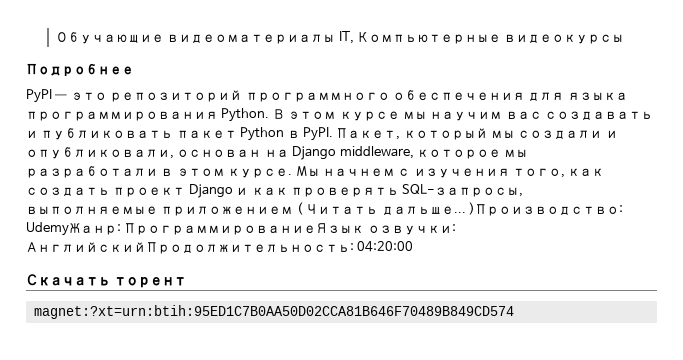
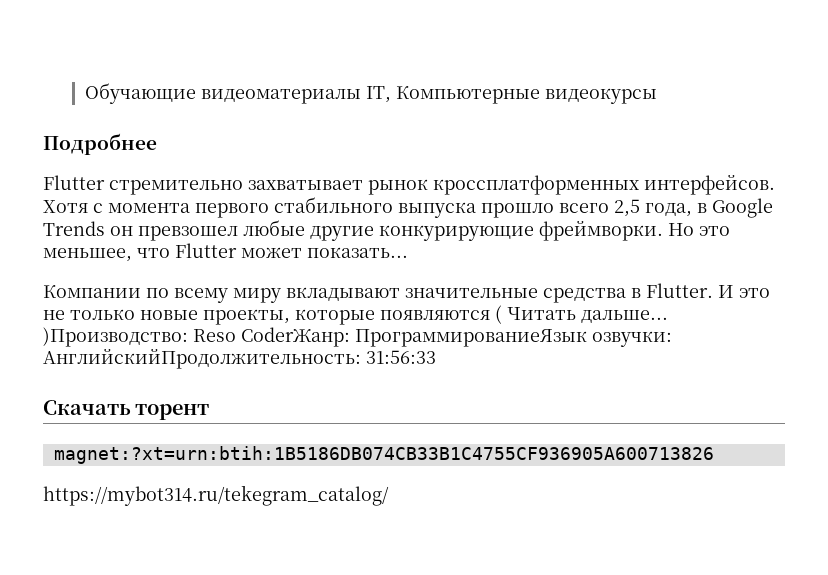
[26,89,628,103] [26,108,653,122] [26,127,618,141] [26,146,529,160] [26,166,605,178] [26,184,524,198] [26,206,294,216] PyPI — это репозиторий программного обеспечения для языка программирования Python. В этом курсе мы научим вас создавать и публиковать пакет Python в PyPI. Пакет, который мы создали и опубликовали, основан на Django middleware, которое мы разработали в этом курсе. Мы начнем с изучения того, как создать проект Django и как проверять SQL-запросы, выполняемые приложением -> [43,175,775,195] [43,197,773,218] [43,220,730,241] [43,243,408,262] [43,283,770,303] [43,309,490,325] Flutter стремительно захватывает рынок кроссплатформенных интерфейсов. Хотя с момента первого стабильного выпуска прошло всего 2,5 года, в Google Trends он превзошел любые другие конкурирующие фреймворки. Но это меньшее, что Flutter может показать... // Компании по всему миру вкладывают значительные средства в Flutter. И это не только новые проекты, которые появляются
[26,222,121,236] UdemyЖанр: -> [193,327,350,347] Reso CoderЖанр:
[357,241,414,252] 04:20:00 -> [366,350,436,364] 31:56:33
[33,305,514,319] magnet:?xt=urn:btih:95ED1C7B0AA50D02CCA81B646F70489B849CD574 -> [53,446,714,464] [43,485,389,506] magnet:?xt=urn:btih:1B5186DB074CB33B1C4755CF936905A600713826 // https://mybot314.ru/tekegram_catalog/

